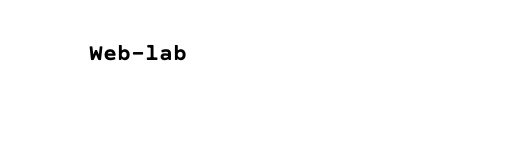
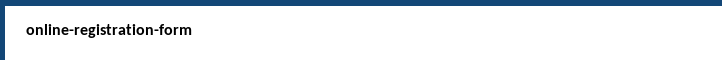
[89,44,187,61] Web-lab -> [26,24,192,38] online-registration-form

